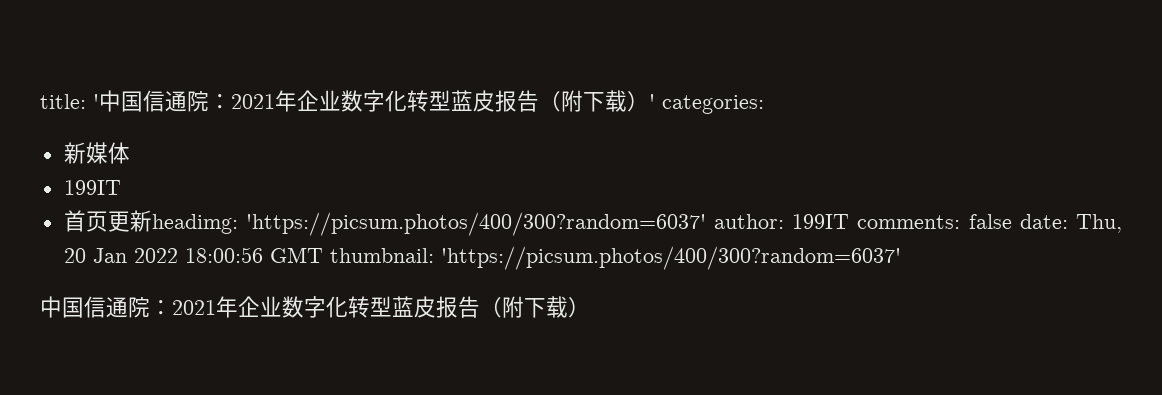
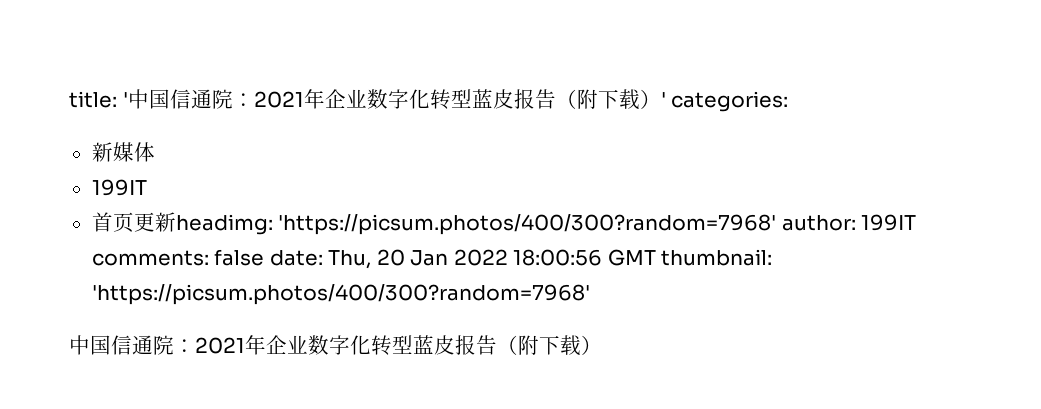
[245,212,706,236] 'https://picsum.photos/400/300?random=6037' -> [278,214,777,235] 'https://picsum.photos/400/300?random=7968'
[440,246,901,270] 'https://picsum.photos/400/300?random=6037' -> [91,284,590,305] 'https://picsum.photos/400/300?random=7968'

